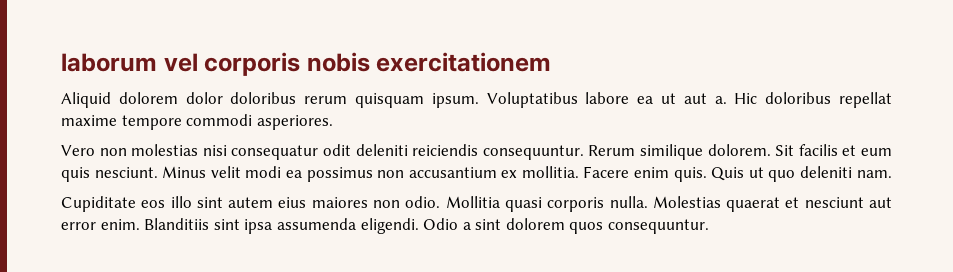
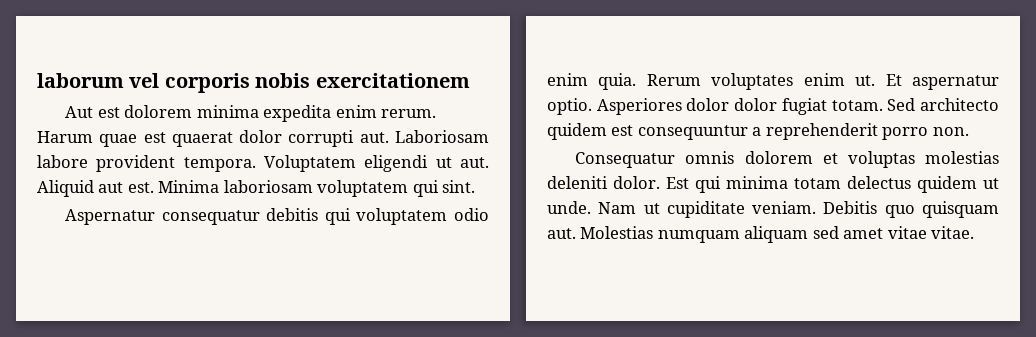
[61,92,892,108] [61,114,333,130] [61,144,893,160] [61,166,892,182] [61,196,892,212] [61,218,710,234] Aliquid dolorem dolor doloribus rerum quisquam ipsum. Voluptatibus labore ea ut aut a. Hic doloribus repellat maxime tempore commodi asperiores. // Vero non molestias nisi consequatur odit deleniti reiciendis consequuntur. Rerum similique dolorem. Sit facilis et eum quis nesciunt. Minus velit modi ea possimus non accusantium ex mollitia. Facere enim quis. Quis ut quo deleniti nam. // Cupiditate eos illo sint autem eius maiores non odio. Mollitia quasi corporis nulla. Molestias quaerat et nesciunt aut error enim. Blanditiis sint ipsa assumenda eligendi. Odio a sint dolorem quos consequuntur. -> [65,105,436,122] [37,130,489,147] [37,155,489,172] [37,180,476,197] [65,208,489,225] [547,73,999,90] [547,98,999,115] [547,123,969,140] [575,151,999,168] [547,176,999,193] [547,201,999,218] [547,226,975,243] Aut est dolorem minima expedita enim rerum. Harum quae est quaerat dolor corrupti aut. Laboriosam labore provident tempora. Voluptatem eligendi ut aut. Aliquid aut est. Minima laboriosam voluptatem qui sint. // Aspernatur consequatur debitis qui voluptatem odio enim quia. Rerum voluptates enim ut. Et aspernatur optio. Asperiores dolor dolor fugiat totam. Sed architecto quidem est consequuntur a reprehenderit porro non. // Consequatur omnis dolorem et voluptas molestias deleniti dolor. Est qui minima totam delectus quidem ut unde. Nam ut cupiditate veniam. Debitis quo quisquam aut. Molestias numquam aliquam sed amet vitae vitae.

